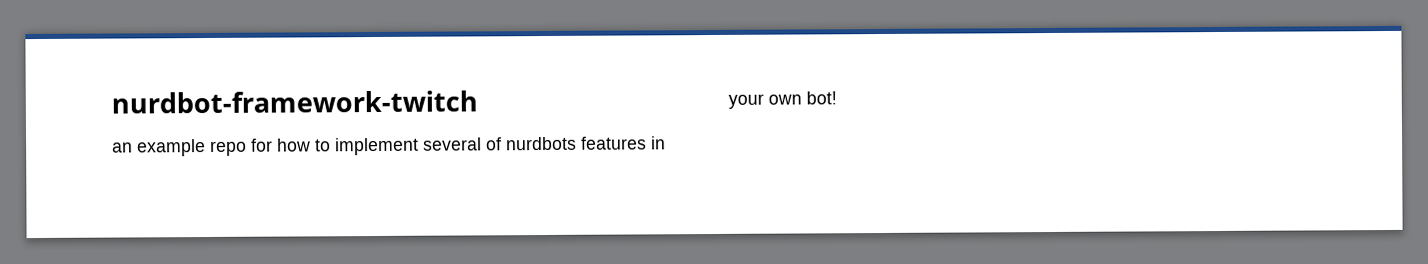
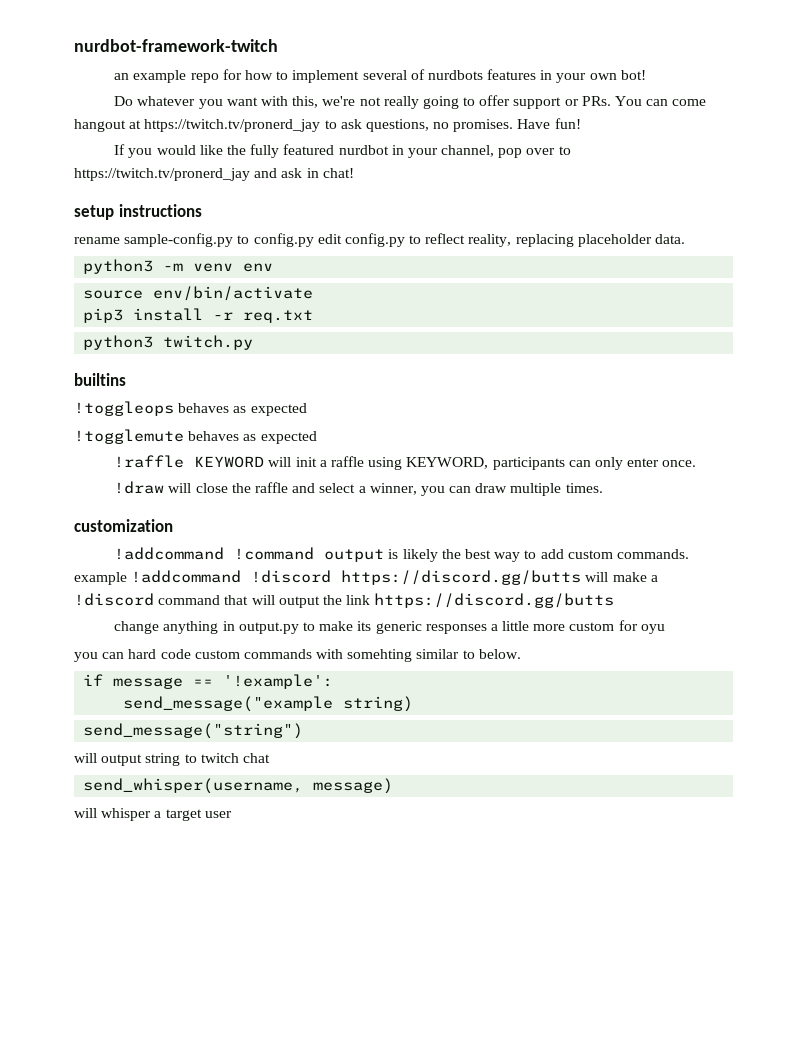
(837, 98) none -> [114,95,707,109] [74,118,581,132] [114,144,571,158] [74,168,354,181] [74,204,202,220] [74,233,686,247] [83,259,274,274] [83,286,314,301] [83,308,314,323] [83,335,254,350] [74,373,126,386] [74,401,307,416] [74,429,317,444] [114,455,697,470] [114,481,603,496] [74,519,173,532] [114,547,689,562] [74,570,658,585] [74,593,615,608] [114,620,665,634] [74,649,521,662] [83,674,334,689] [123,696,414,712] [83,723,304,739] [74,753,270,766] [83,778,394,794] [74,808,232,821] // Do whatever you want with this, we're not really going to offer support or PRs. You can come hangout at https://twitch.tv/pronerd_jay to ask questions, no promises. Have fun! // If you would like the fully featured nurdbot in your channel, pop over to https://twitch.tv/pronerd_jay and ask in chat! // setup instructions // rename sample-config.py to config.py edit config.py to reflect reality, replacing placeholder data. // python3 -m venv env // source env/bin/activate // pip3 install -r req.txt // python3 twitch.py // builtins // !toggleops behaves as expected // !togglemute behaves as expected // !raffle KEYWORD will init a raffle using KEYWORD, participants can only enter once. // !draw will close the raffle and select a winner, you can draw multiple times. // customization // !addcommand !command output is likely the best way to add custom commands. example !addcommand !discord https://discord.gg/butts will make a !discord command that will output the link https://discord.gg/butts // change anything in output.py to make its generic responses a little more custom for oyu // you can hard code custom commands with somehting similar to below. // if message == '!example': // send_message("example string) // send_message("string") // will output string to twitch chat // send_whisper(username, message) // will whisper a target user

